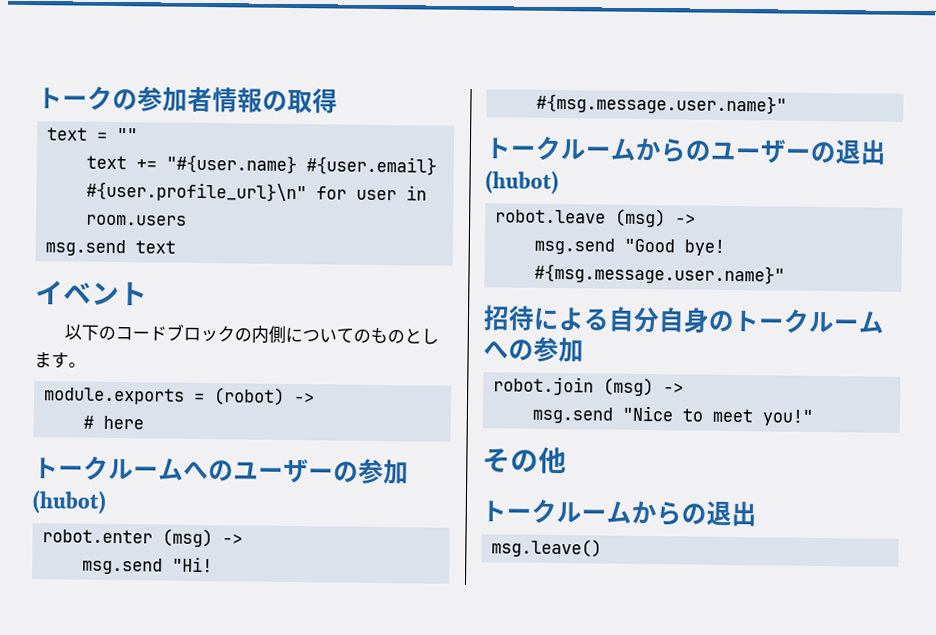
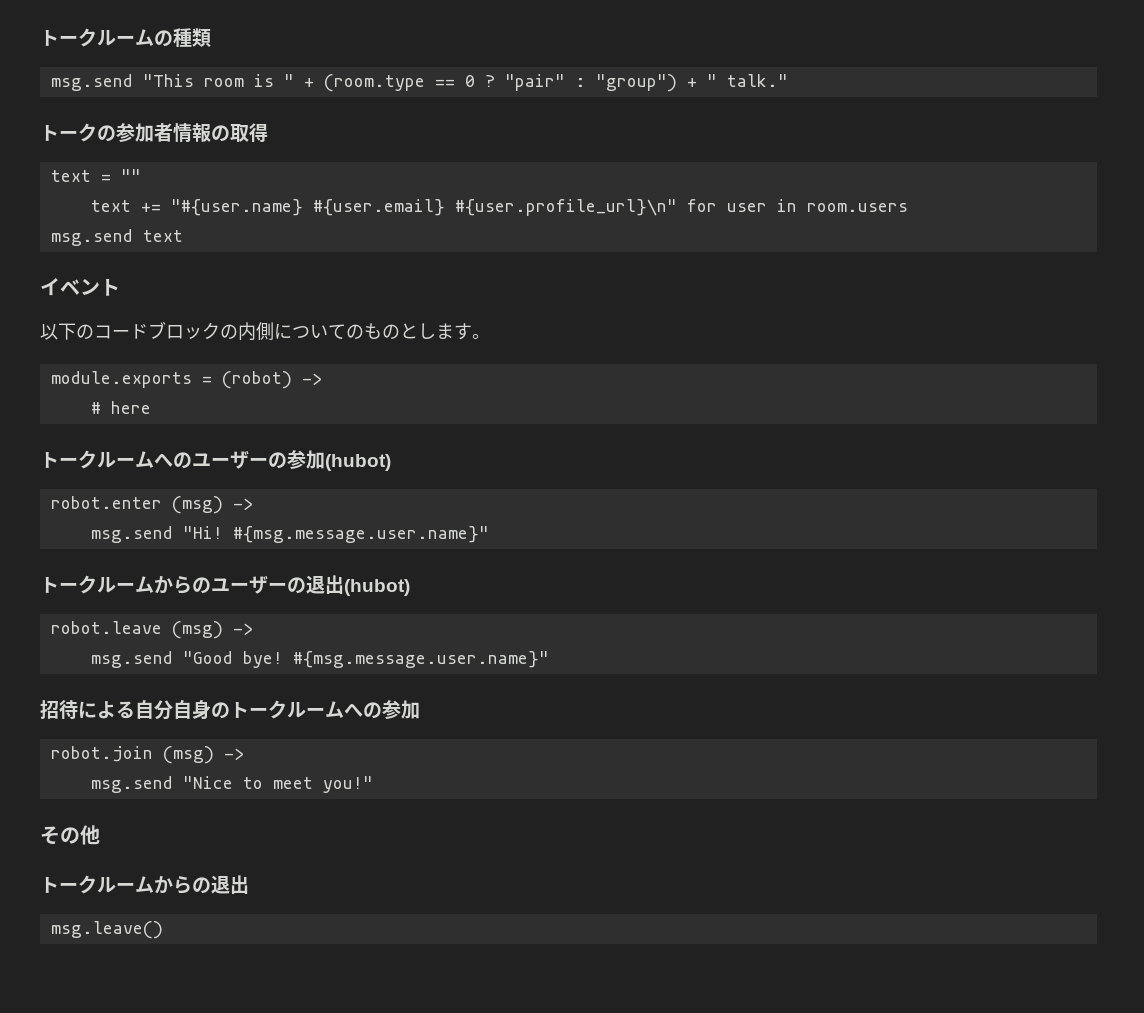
[37,85,113,111] トーク -> [40,28,211,47] [50,74,788,92] [40,123,97,142] トークルームの種類 // msg.send "This room is " + (room.type == 0 ? "pair" : "group") + " talk." // トーク

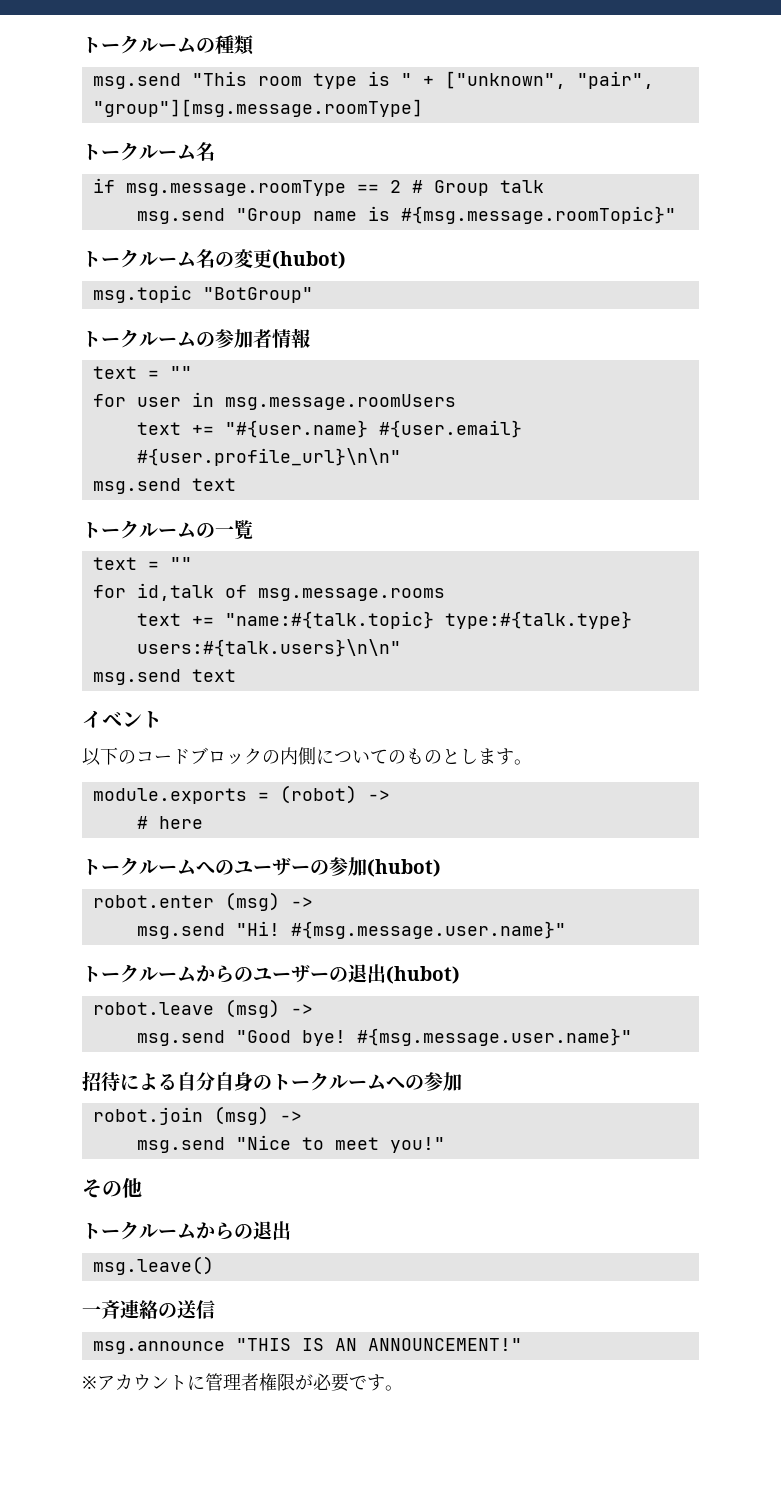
(244, 82) none -> [312,73,357,89] type
[323,74,788,92] [40,123,97,142] (room.type == 0 ? "pair" : "group") + " talk." // トーク -> [444,71,654,89] [92,99,423,117] [82,142,215,161] [92,178,544,196] [136,206,676,224] [82,249,346,269] [92,285,313,303] [82,329,196,348] ["unknown", "pair", "group"][msg.message.roomType] // トークルーム名 // if msg.message.roomType == 2 # Group talk // msg.send "Group name is #{msg.message.roomTopic}" // トークルーム名の変更(hubot) // msg.topic "BotGroup" // トークルーム
[211,123,268,142] [50,169,141,182] の取得 // text = "" -> [92,366,192,379] [92,392,456,410] // text = "" // for user in msg.message.roomUsers
[454,199,908,216] #{user.profile_url}\n" for user in room.users -> [136,448,401,466] [92,478,236,494] [82,519,253,540] [92,557,192,570] [92,583,445,601] [136,611,632,629] [136,639,401,657] #{user.profile_url}\n\n" // msg.send text // トークルームの一覧 // text = "" // for id,talk of msg.message.rooms // text += "name:#{talk.topic} type:#{talk.type} users:#{talk.users}\n\n"
(163, 930) none -> [82,1300,215,1319] [92,1338,522,1354] [82,1373,403,1392] // 一斉連絡の送信 // msg.announce "THIS IS AN ANNOUNCEMENT!" // ※アカウントに管理者権限が必要です。

